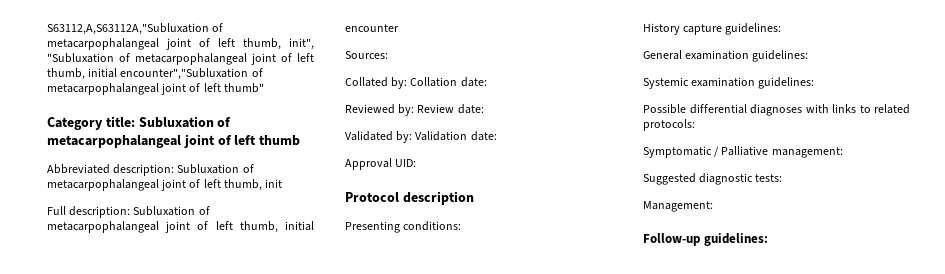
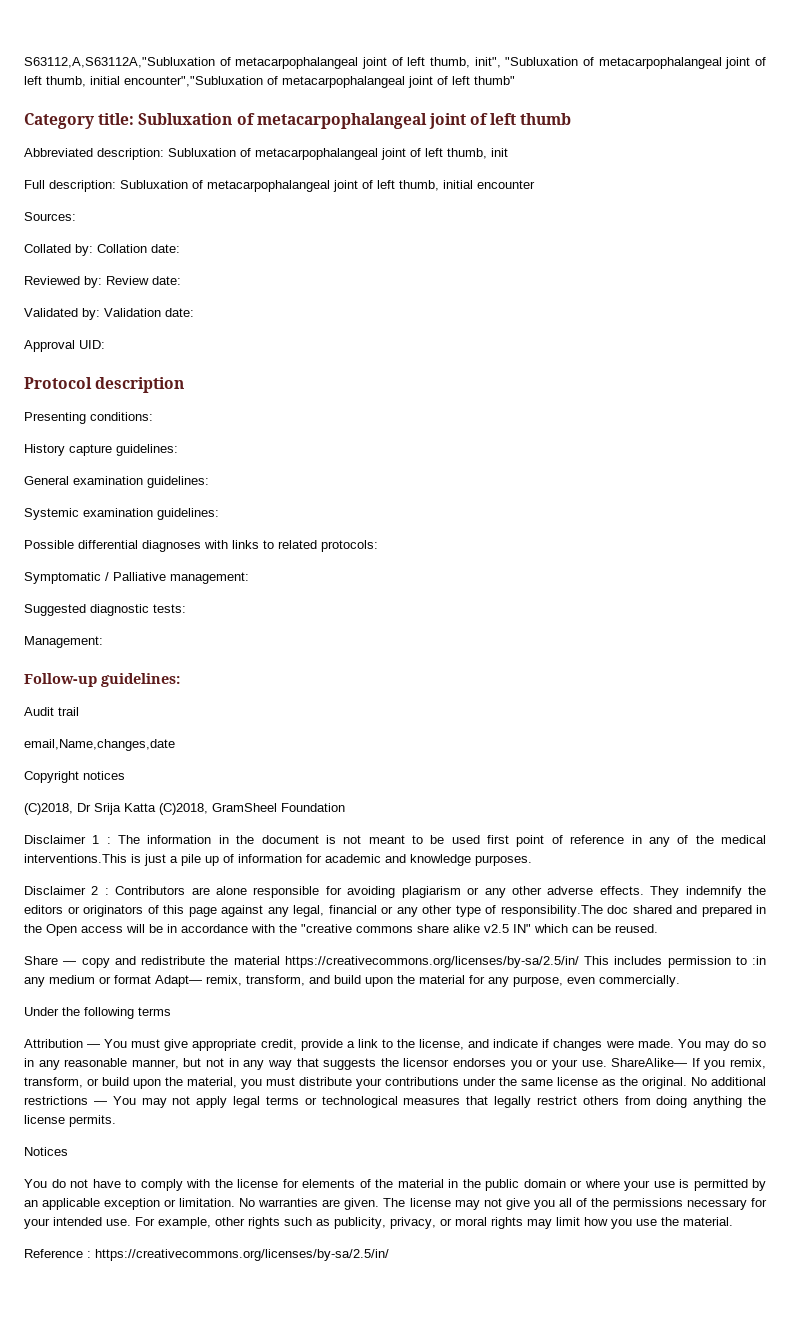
(768, 239) none -> [24,707,79,716] [24,739,175,751] [24,771,125,783] [24,803,345,815] [24,835,767,847] [24,854,532,866] [24,886,766,898] [24,905,766,917] [24,924,658,936] [24,956,766,968] [24,975,680,987] [24,1007,171,1019] [24,1039,766,1051] [24,1058,766,1070] [24,1077,766,1089] [24,1096,767,1108] [24,1115,116,1127] [24,1147,68,1156] [24,1179,766,1191] [24,1198,767,1210] [24,1217,733,1229] [24,1249,389,1261] // Audit trail // email,Name,changes,date // Copyright notices // (C)2018, Dr Srija Katta (C)2018, GramSheel Foundation // Disclaimer 1 : The information in the document is not meant to be used first point of reference in any of the medical interventions.This is just a pile up of information for academic and knowledge purposes. // Disclaimer 2 : Contributors are alone responsible for avoiding plagiarism or any other adverse effects. They indemnify the editors or originators of this page against any legal, financial or any other type of responsibility.The doc shared and prepared in the Open access will be in accordance with the "creative commons share alike v2.5 IN" which can be reused. // Share — copy and redistribute the material https://creativecommons.org/licenses/by-sa/2.5/in/ This includes permission to :in any medium or format Adapt— remix, transform, and build upon the material for any purpose, even commercially. // Under the following terms // Attribution — You must give appropriate credit, provide a link to the license, and indicate if changes were made. You may do so in any reasonable manner, but not in any way that suggests the licensor endorses you or your use. ShareAlike— If you remix, transform, or build upon the material, you must distribute your contributions under the same license as the original. No additional restrictions — You may not apply legal terms or technological measures that legally restrict others from doing anything the license permits. // Notices // You do not have to comply with the license for elements of the material in the public domain or where your use is permitted by an applicable exception or limitation. No warranties are given. The license may not give you all of the permissions necessary for your intended use. For example, other rights such as publicity, privacy, or moral rights may limit how you use the material. // Reference : https://creativecommons.org/licenses/by-sa/2.5/in/

